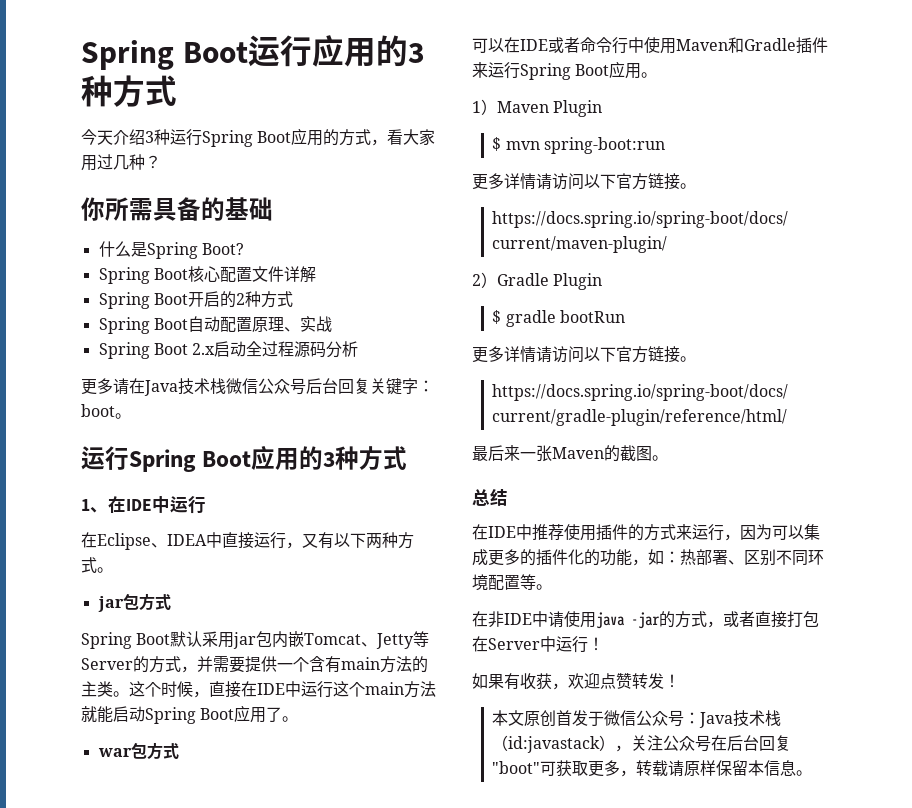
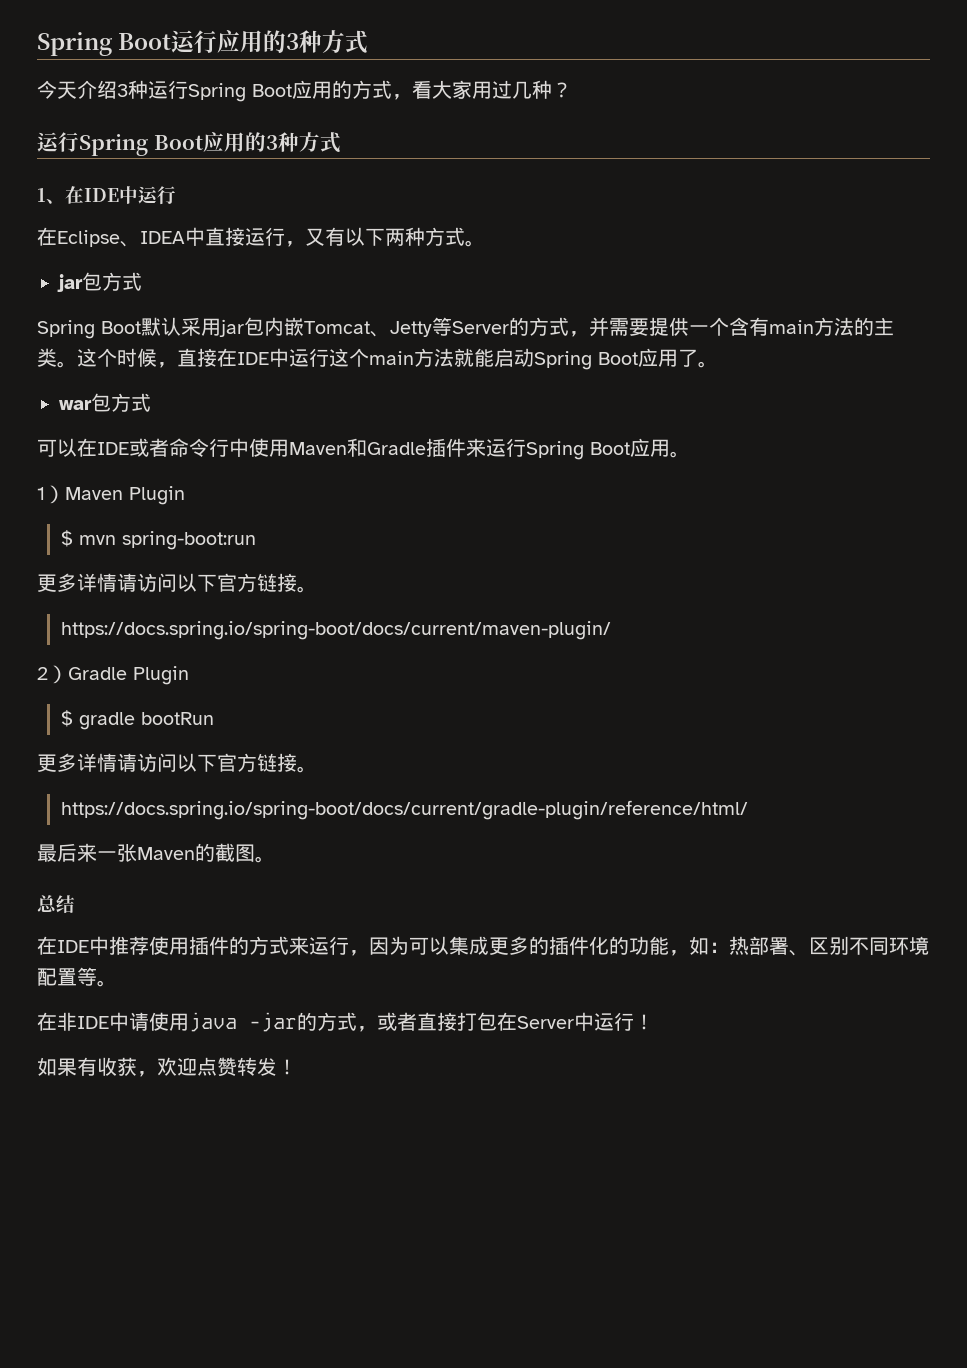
[81,197,273,221] [98,241,244,259] [98,266,316,284] [98,291,293,309] [98,316,332,334] [98,341,359,359] [81,378,434,396] [81,404,131,419] // 你所需具备的基础 // 什么是Spring Boot? // Spring Boot核心配置文件详解 // Spring Boot开启的2种方式 // Spring Boot自动配置原理、实战 // Spring Boot 2.x启动全过程源码分析 // 更多请在Java技术栈微信公众号后台回复关键字：boot。 -> (572, 90) none
[492,710,782,728] [492,735,792,753] [492,760,813,777] // 本文原创首发于微信公众号：Java技术栈（id:javastack），关注公众号在后台回复"boot"可获取更多，转载请原样保留本信息。 -> (297, 1067) none

